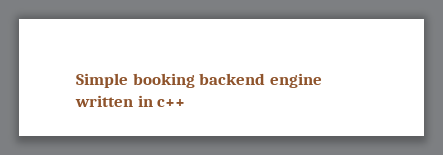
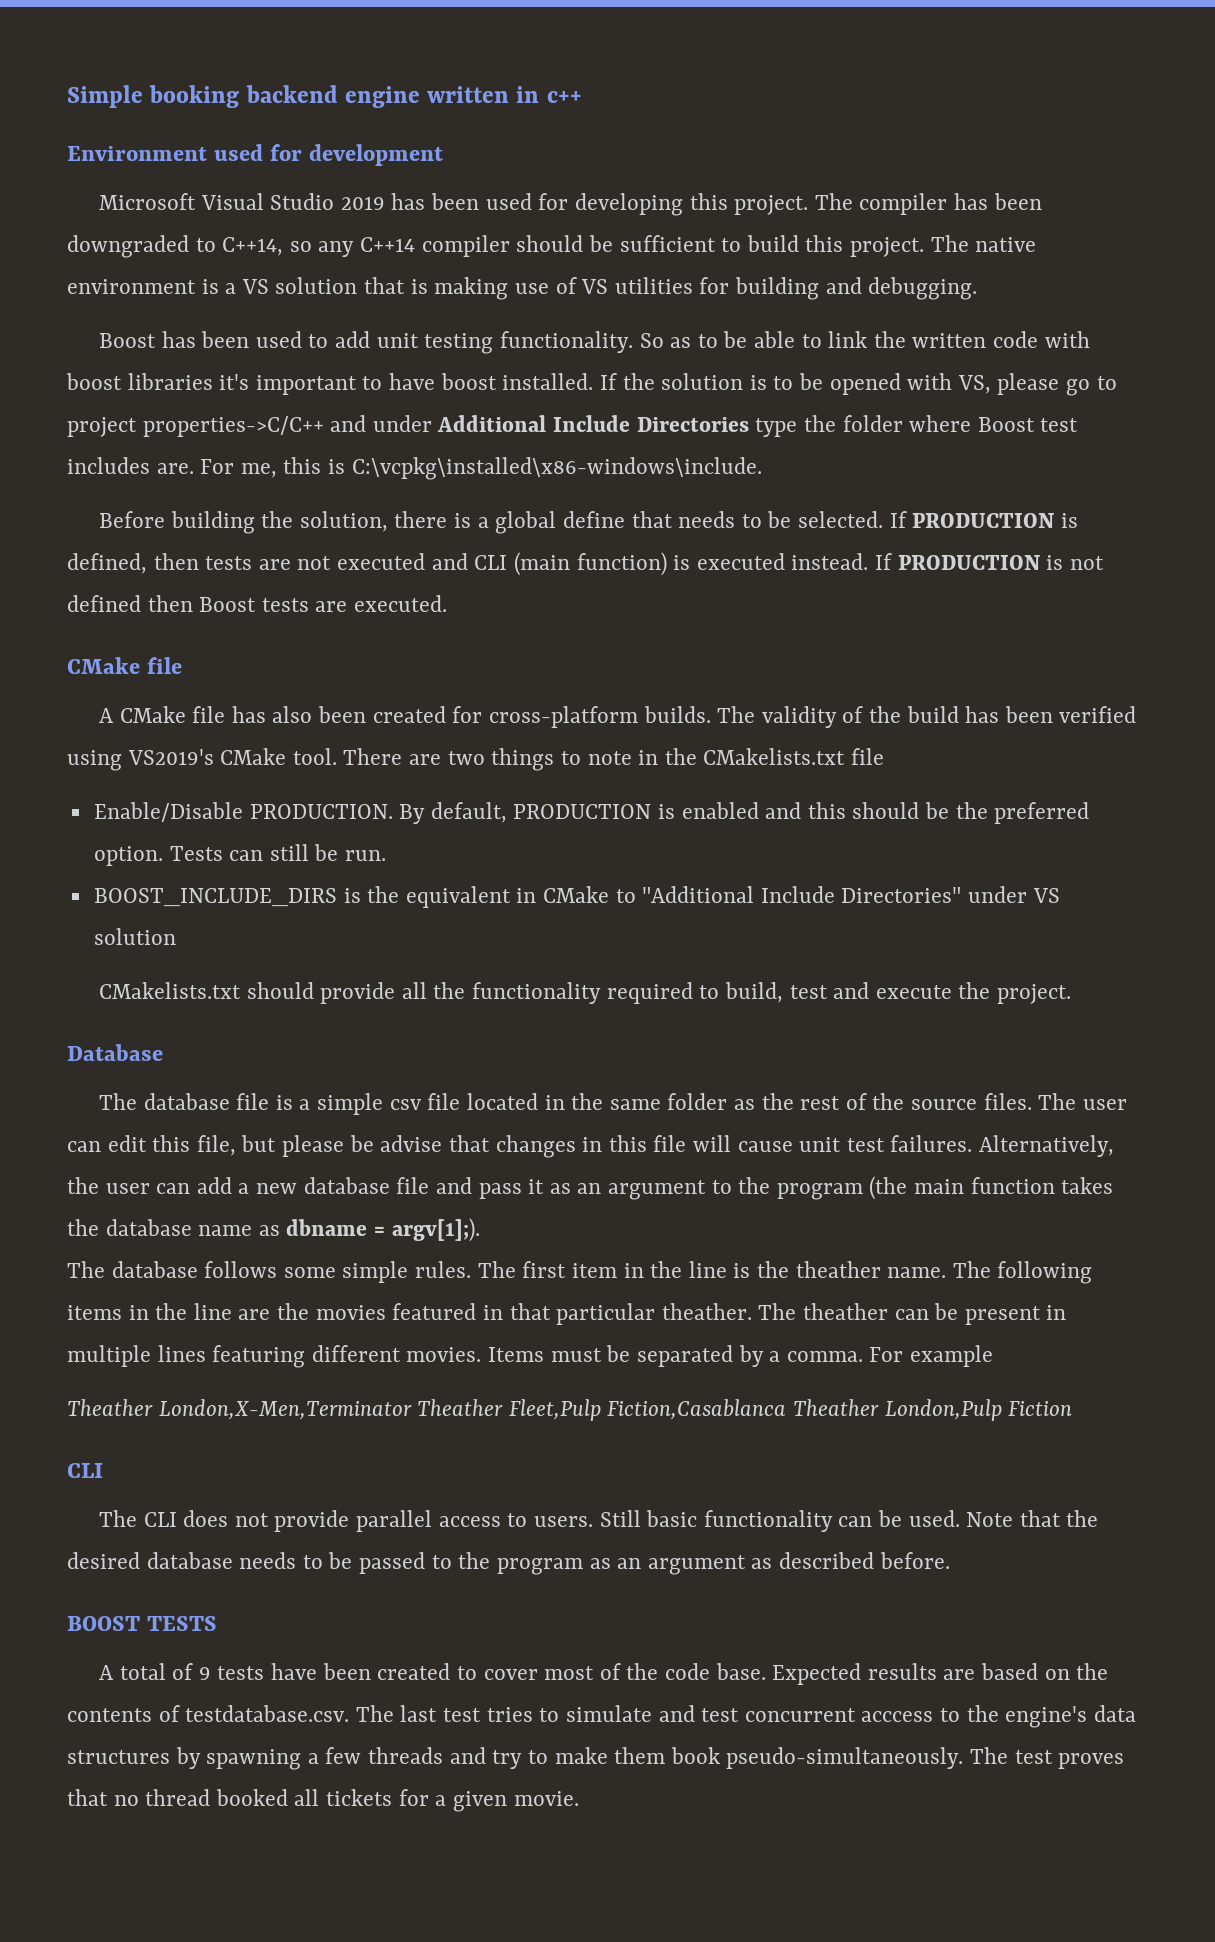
(186, 103) none -> [67,144,443,166] [98,193,1042,216] [67,235,1037,258] [67,277,978,300] [98,331,1090,354] [66,373,1117,396] [67,415,1079,437] [67,457,762,480] [98,511,1078,534] [67,552,1104,576] [67,595,448,612] [67,657,182,674] [98,706,1137,728] [67,748,884,771] [93,802,1090,824] [93,844,387,866] [93,886,1060,908] [93,928,176,945] [98,982,1071,1004] [67,1044,163,1061] [98,1093,1127,1115] [67,1135,1115,1158] [67,1176,1114,1200] [67,1218,480,1242] [67,1261,1093,1284] [67,1303,1067,1325] [67,1345,993,1368] [67,1399,1073,1421] [67,1463,103,1478] [98,1510,1099,1532] [67,1552,950,1575] [67,1616,217,1631] [98,1663,1109,1685] [67,1705,1136,1728] [67,1747,1125,1770] [67,1789,579,1812] // Environment used for development // Microsoft Visual Studio 2019 has been used for developing this project. The compiler has been downgraded to C++14, so any C++14 compiler should be sufficient to build this project. The native environment is a VS solution that is making use of VS utilities for building and debugging. // Boost has been used to add unit testing functionality. So as to be able to link the written code with boost libraries it's important to have boost installed. If the solution is to be opened with VS, please go to project properties->C/C++ and under Additional Include Directories type the folder where Boost test includes are. For me, this is C:\vcpkg\installed\x86-windows\include. // Before building the solution, there is a global define that needs to be selected. If PRODUCTION is defined, then tests are not executed and CLI (main function) is executed instead. If PRODUCTION is not defined then Boost tests are executed. // CMake file // A CMake file has also been created for cross-platform builds. The validity of the build has been verified using VS2019's CMake tool. There are two things to note in the CMakelists.txt file // Enable/Disable PRODUCTION. By default, PRODUCTION is enabled and this should be the preferred option. Tests can still be run. // BOOST_INCLUDE_DIRS is the equivalent in CMake to "Additional Include Directories" under VS solution // CMakelists.txt should provide all the functionality required to build, test and execute the project. // Database // The database file is a simple csv file located in the same folder as the rest of the source files. The user can edit this file, but please be advise that changes in this file will cause unit test failures. Alternatively, the user can add a new database file and pass it as an argument to the program (the main function takes the database name as dbname = argv[1];). // The database follows some simple rules. The first item in the line is the theather name. The following items in the line are the movies featured in that particular theather. The theather can be present in multiple lines featuring different movies. Items must be separated by a comma. For example // Theather London,X-Men,Terminator Theather Fleet,Pulp Fiction,Casablanca Theather London,Pulp Fiction // CLI // The CLI does not provide parallel access to users. Still basic functionality can be used. Note that the desired database needs to be passed to the program as an argument as described before. // BOOST TESTS // A total of 9 tests have been created to cover most of the code base. Expected results are based on the contents of testdatabase.csv. The last test tries to simulate and test concurrent acccess to the engine's data structures by spawning a few threads and try to make them book pseudo-simultaneously. The test proves that no thread booked all tickets for a given movie.

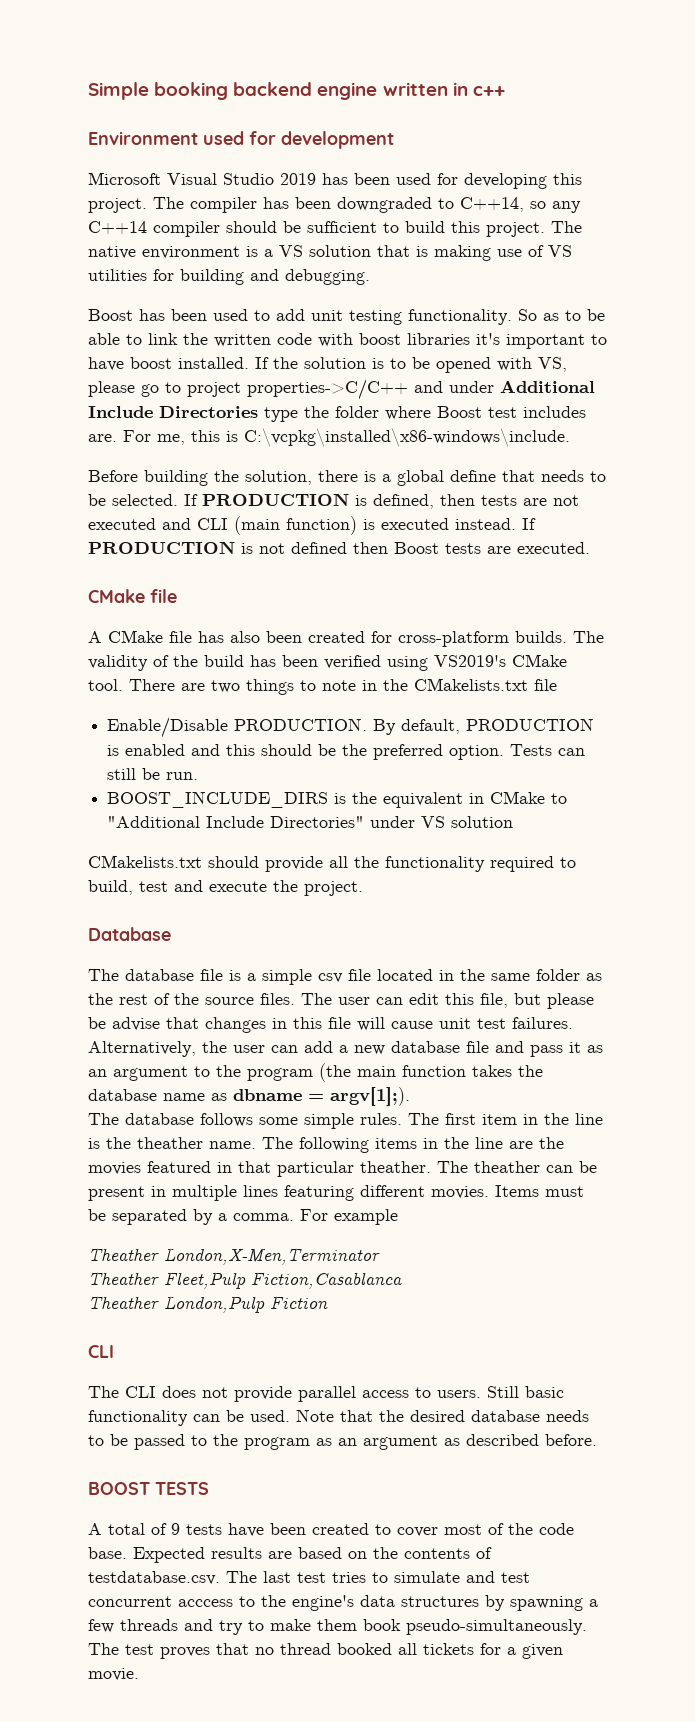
(412, 1409) none -> (380, 1256) //
(787, 1409) none -> (402, 1280) //

